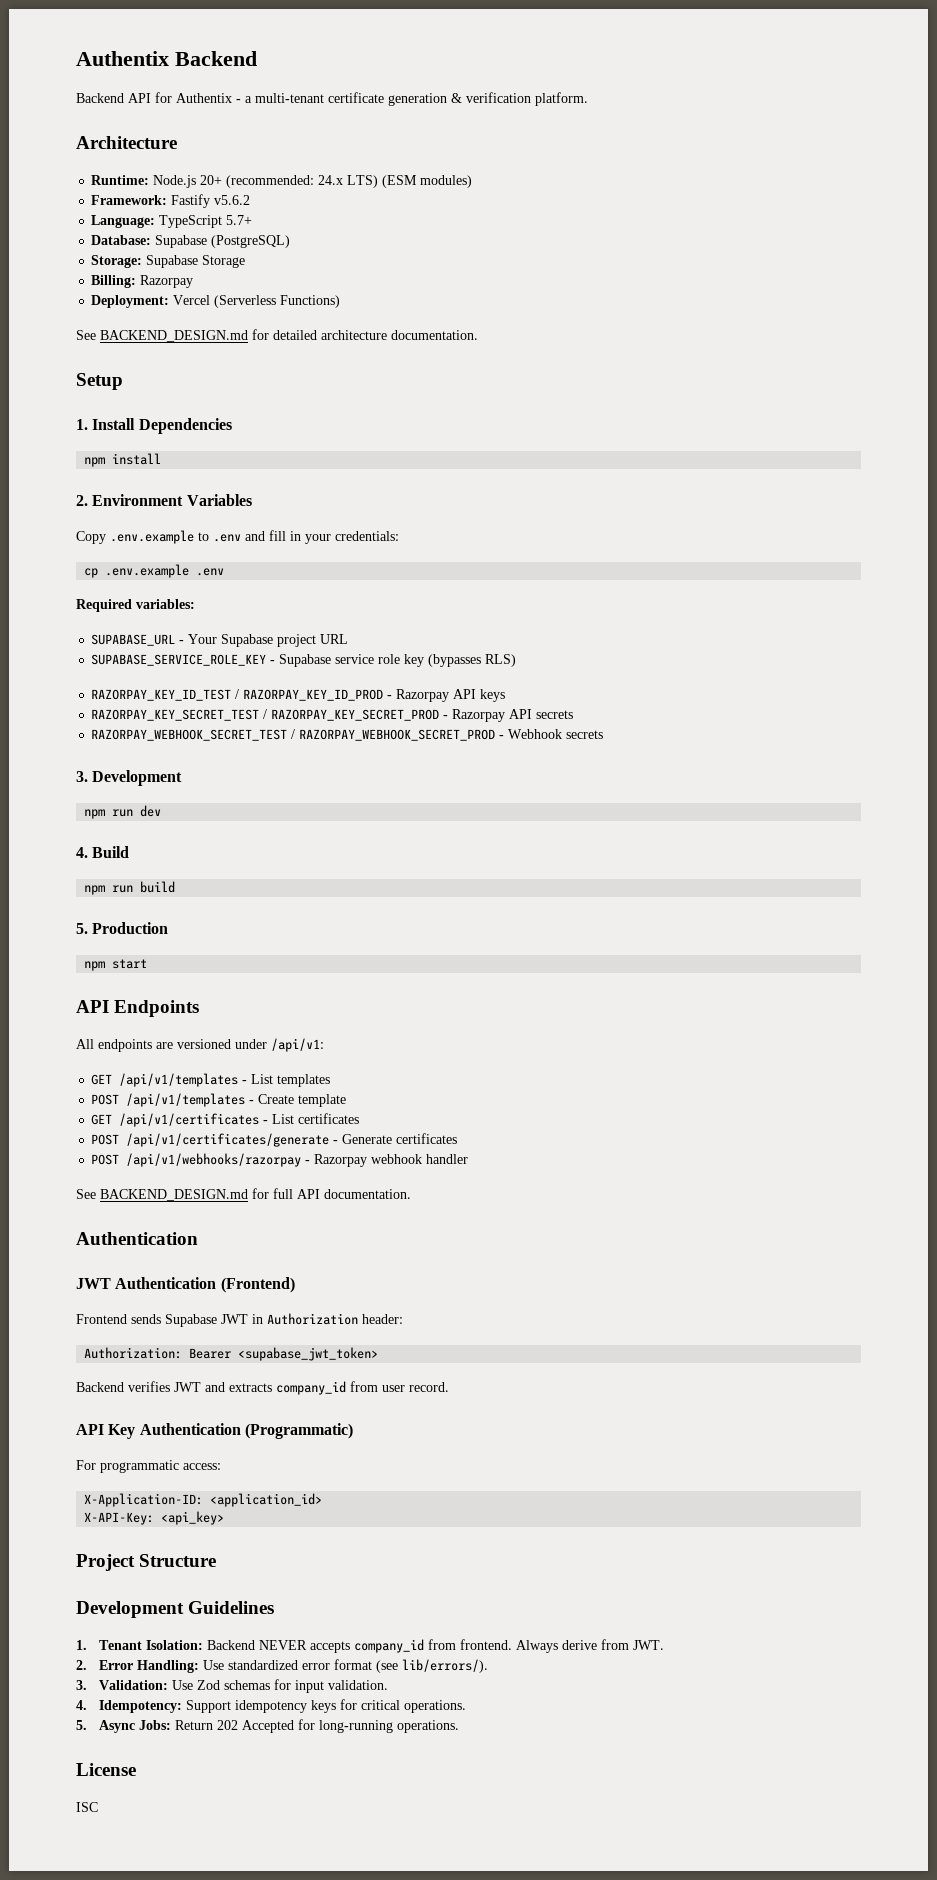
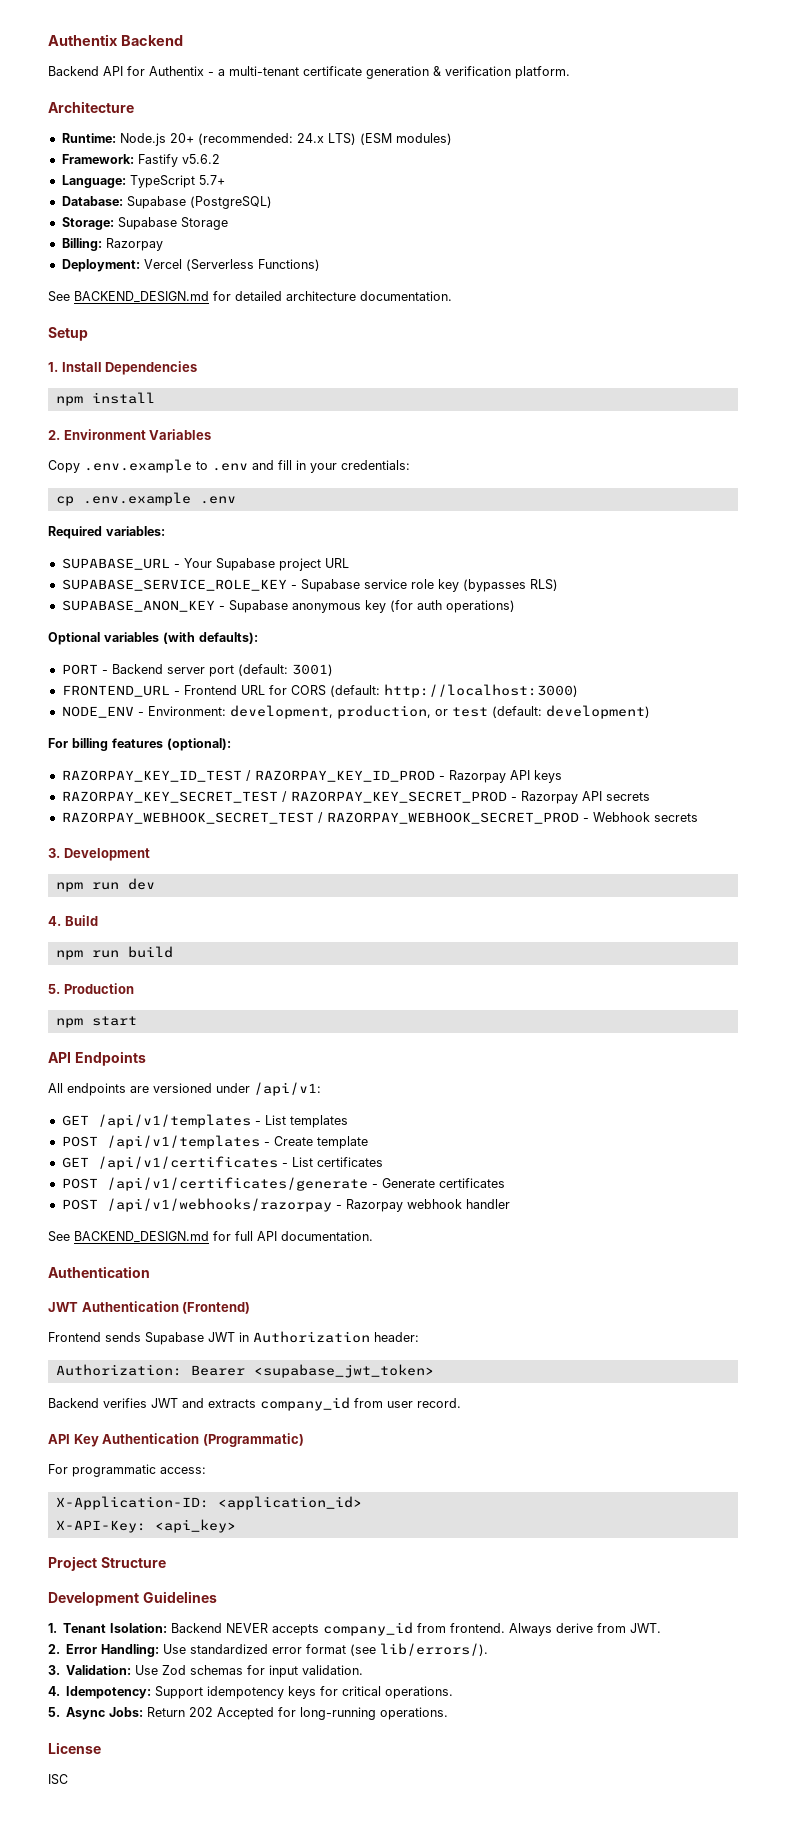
(517, 660) none -> [61,600,515,613] [48,632,258,645] [61,664,333,677] [61,684,578,698] [61,705,650,719] [48,738,231,751] // SUPABASE_ANON_KEY - Supabase anonymous key (for auth operations) // Optional variables (with defaults): // PORT - Backend server port (default: 3001) // FRONTEND_URL - Frontend URL for CORS (default: http://localhost:3000) // NODE_ENV - Environment: development, production, or test (default: development) // For billing features (optional):

